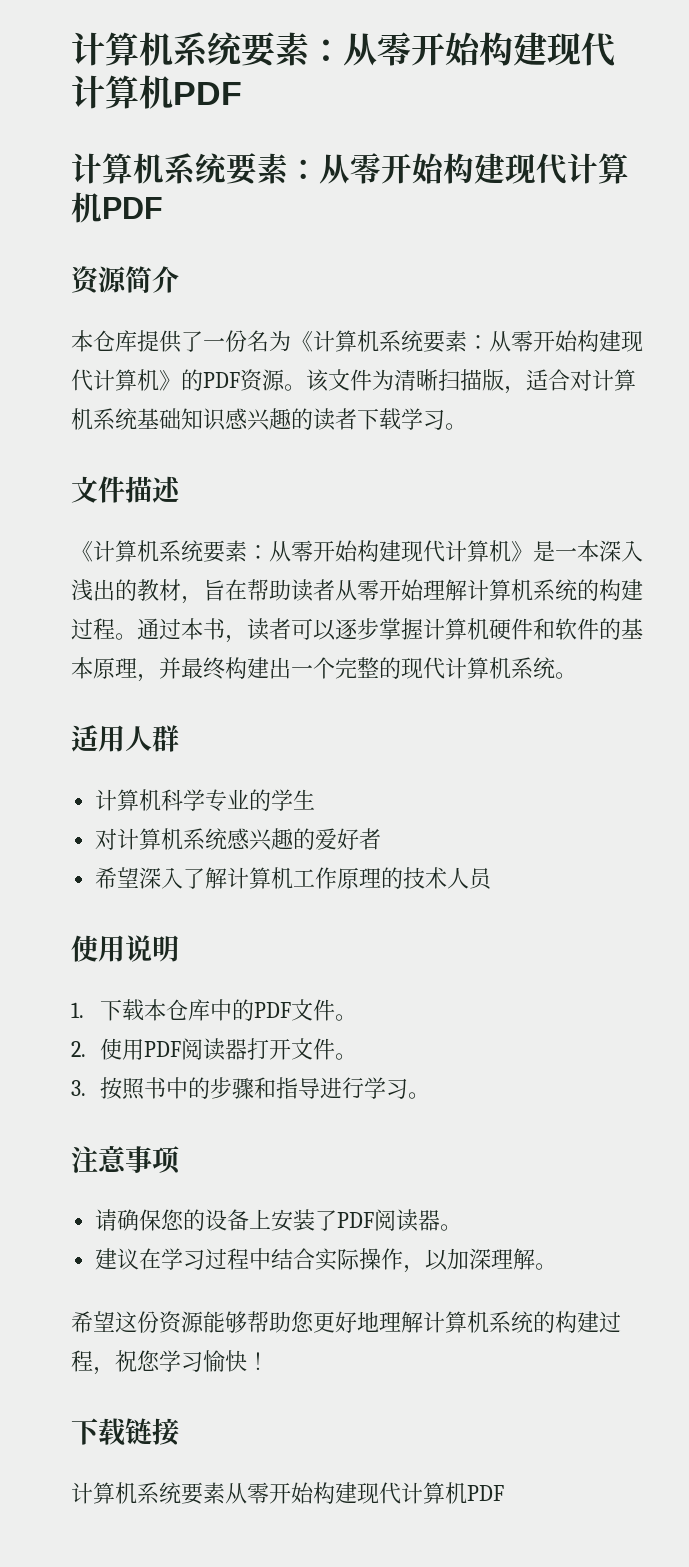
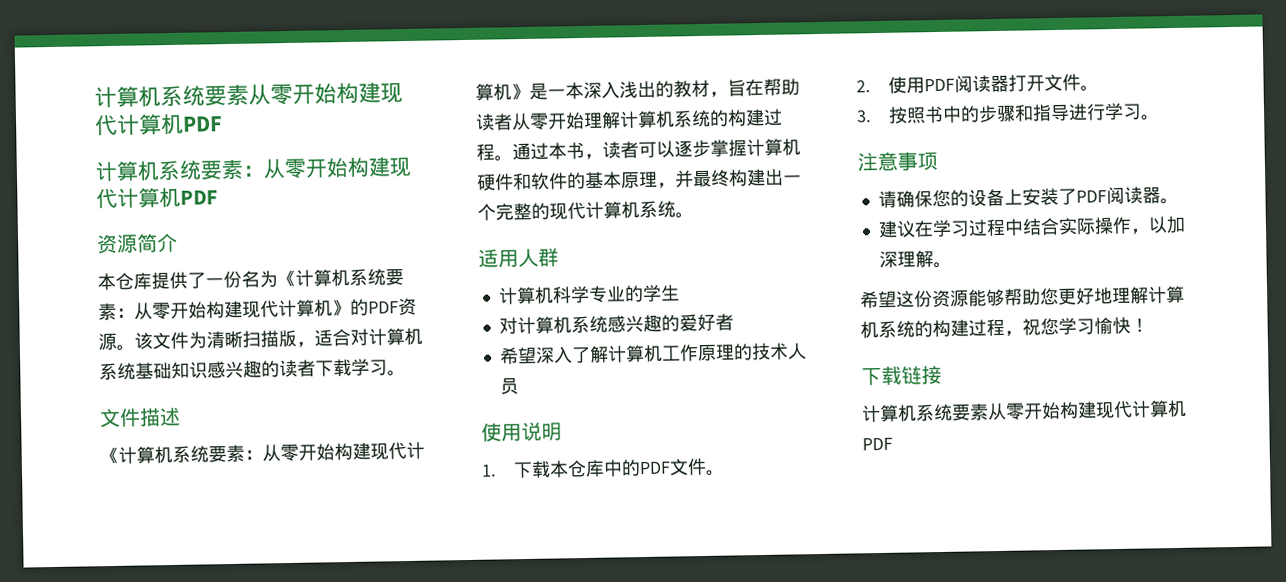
[71,32,343,68] 计算机系统要素： -> [94,84,249,109] 计算机系统要素

